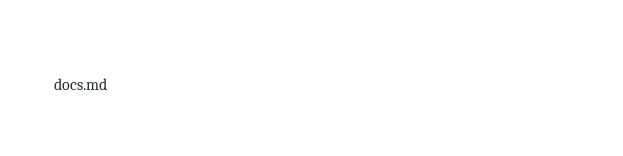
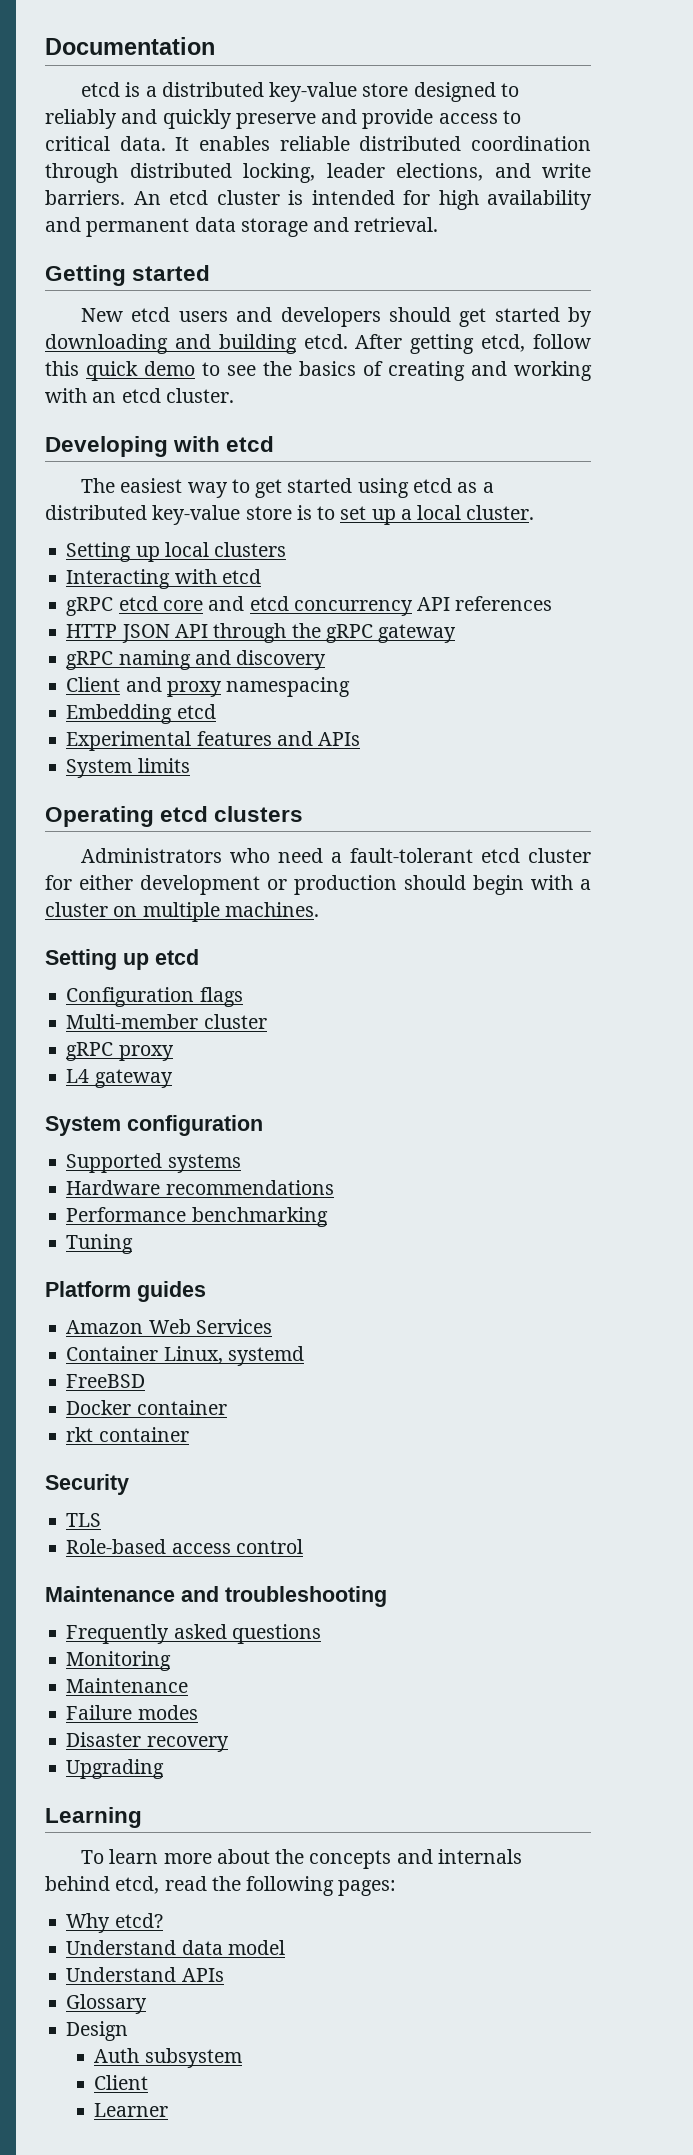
[54,78,107,90] docs.md -> [45,37,215,55] [81,82,519,102] [45,109,521,129] [45,136,591,151] [45,163,591,183] [45,190,592,210] [45,217,439,237] [45,265,211,286] [81,307,592,327] [45,334,591,354] [45,361,592,381] [45,388,234,403] [45,436,275,457] [81,478,494,498] [45,505,535,525] [66,542,287,562] [66,569,261,589] [66,596,553,616] [66,623,457,643] [66,650,327,670] [66,677,351,697] [66,704,216,724] [66,731,361,751] [66,758,190,778] [45,806,304,827] [81,848,591,863] [45,875,591,895] [45,902,319,922] [45,949,199,970] [66,987,243,1007] [66,1014,267,1029] [66,1042,174,1061] [66,1069,173,1088] [45,1115,263,1136] [66,1153,241,1173] [66,1180,334,1195] [66,1207,328,1227] [66,1234,134,1254] [45,1281,206,1302] [66,1319,272,1334] [66,1346,304,1366] [66,1374,146,1388] [66,1400,227,1415] [66,1427,189,1442] [45,1474,129,1495] [66,1513,102,1527] [66,1539,303,1554] [45,1586,387,1607] [66,1624,321,1644] [66,1651,172,1671] [66,1678,189,1693] [66,1705,198,1720] [66,1732,229,1752] [66,1759,165,1779] [45,1807,142,1828] [81,1849,522,1869] [45,1876,397,1896] [66,1913,163,1933] [66,1940,285,1955] [66,1967,224,1982] [66,1994,148,2014] [66,2021,129,2041] [94,2048,242,2068] [94,2075,149,2090] [94,2103,169,2117] Documentation // etcd is a distributed key-value store designed to reliably and quickly preserve and provide access to critical data. It enables reliable distributed coordination through distributed locking, leader elections, and write barriers. An etcd cluster is intended for high availability and permanent data storage and retrieval. // Getting started // New etcd users and developers should get started by downloading and building etcd. After getting etcd, follow this quick demo to see the basics of creating and working with an etcd cluster. // Developing with etcd // The easiest way to get started using etcd as a distributed key-value store is to set up a local cluster. // Setting up local clusters // Interacting with etcd // gRPC etcd core and etcd concurrency API references // HTTP JSON API through the gRPC gateway // gRPC naming and discovery // Client and proxy namespacing // Embedding etcd // Experimental features and APIs // System limits // Operating etcd clusters // Administrators who need a fault-tolerant etcd cluster for either development or production should begin with a cluster on multiple machines. // Setting up etcd // Configuration flags // Multi-member cluster // gRPC proxy // L4 gateway // System configuration // Supported systems // Hardware recommendations // Performance benchmarking // Tuning // Platform guides // Amazon Web Services // Container Linux, systemd // FreeBSD // Docker container // rkt container // Security // TLS // Role-based access control // Maintenance and troubleshooting // Frequently asked questions // Monitoring // Maintenance // Failure modes // Disaster recovery // Upgrading // Learning // To learn more about the concepts and internals behind etcd, read the following pages: // Why etcd? // Understand data model // Understand APIs // Glossary // Design // Auth subsystem // Client // Learner

